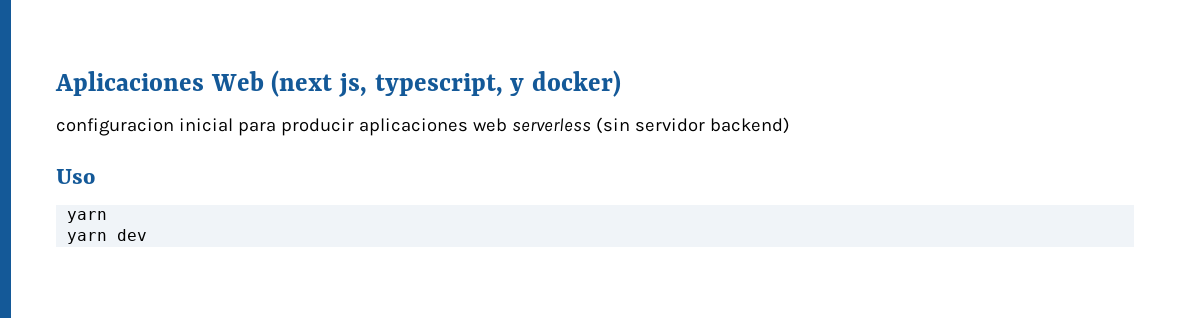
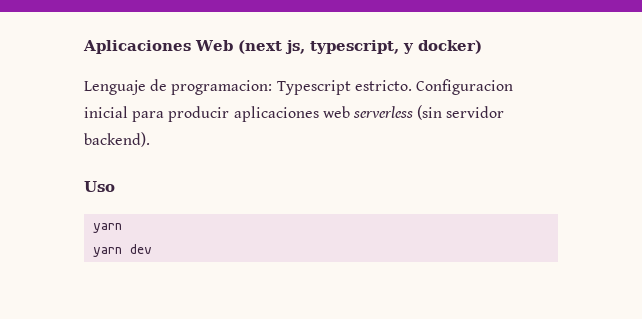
[56,118,174,136] configuracion -> [84,79,513,95] Lenguaje de programacion: Typescript estricto. Configuracion
[709,117,790,134] backend) -> [84,132,150,147] backend).

